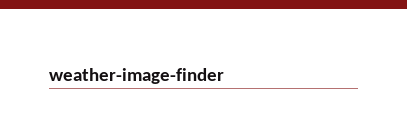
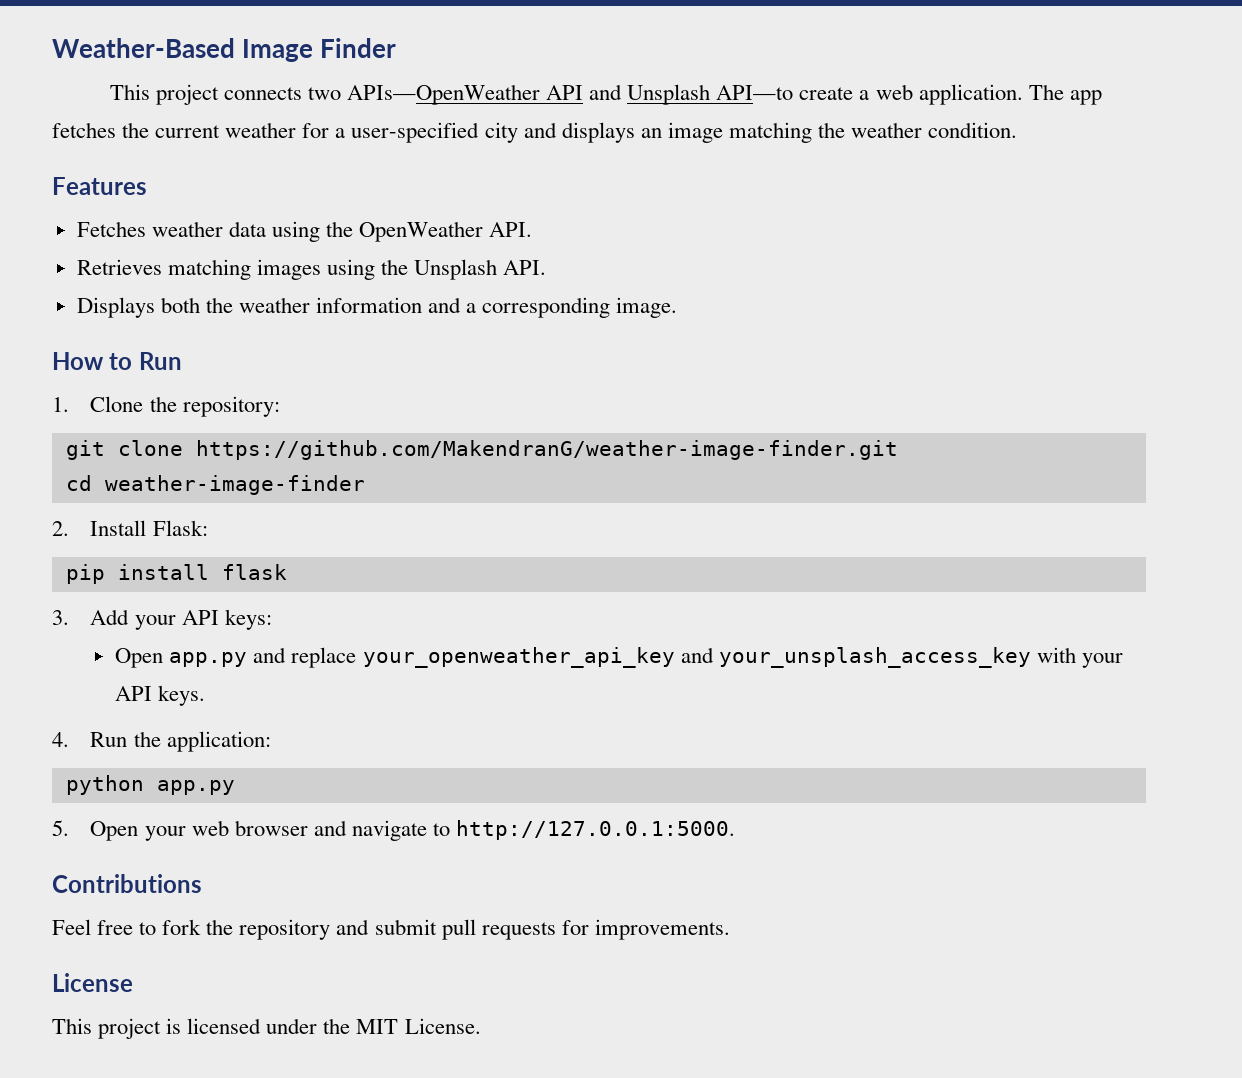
[49,68,224,84] weather-image-finder -> [52,38,397,62] [109,84,1102,105] [52,122,1018,143] [52,177,147,195] [76,221,533,242] [76,259,547,280] [76,297,678,318] [52,352,182,370] [52,396,280,417] [65,440,898,460] [65,475,365,495] [52,520,208,536] [65,564,287,584] [52,609,272,630] [115,647,1123,668] [115,685,206,706] [52,731,271,752] [65,775,235,795] [52,820,735,841] [52,874,202,893] [52,919,730,940] [52,973,133,992] [52,1018,481,1039] Weather-Based Image Finder // This project connects two APIs—OpenWeather API and Unsplash API—to create a web application. The app fetches the current weather for a user-specified city and displays an image matching the weather condition. // Features // Fetches weather data using the OpenWeather API. // Retrieves matching images using the Unsplash API. // Displays both the weather information and a corresponding image. // How to Run // 1. Clone the repository: // git clone https://github.com/MakendranG/weather-image-finder.git // cd weather-image-finder // 2. Install Flask: // pip install flask // 3. Add your API keys: // Open app.py and replace your_openweather_api_key and your_unsplash_access_key with your API keys. // 4. Run the application: // python app.py // 5. Open your web browser and navigate to http://127.0.0.1:5000. // Contributions // Feel free to fork the repository and submit pull requests for improvements. // License // This project is licensed under the MIT License.

